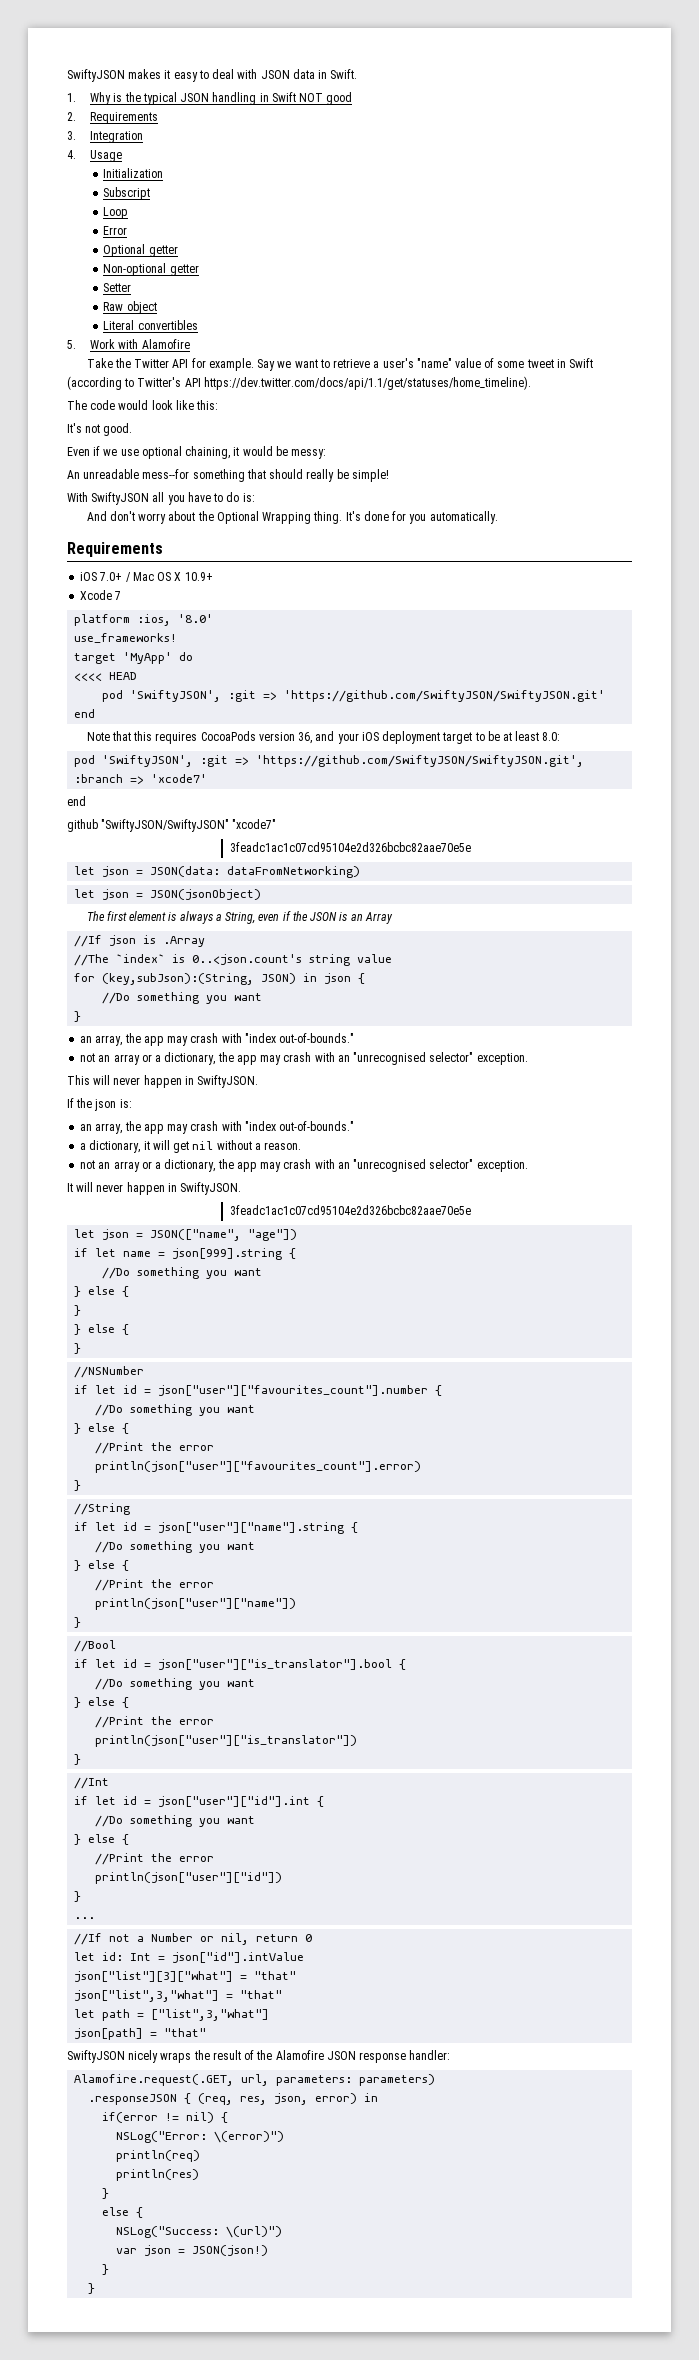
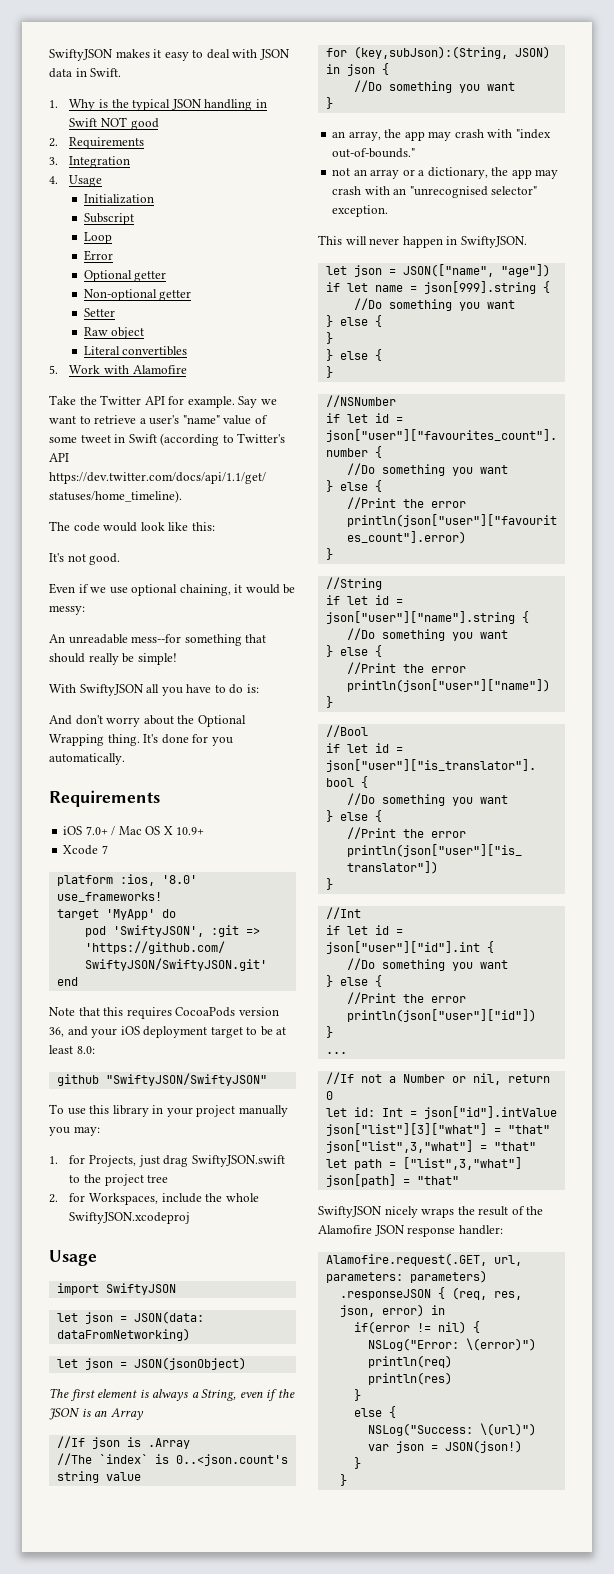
[74,672,138,681] // <<<< HEAD -> (176, 913) none
[74,755,585,767] [74,774,208,784] [67,796,86,806] [67,819,277,832] [229,842,471,852] pod 'SwiftyJSON', :git => 'https://github.com/SwiftyJSON/SwiftyJSON.git', :branch => 'xcode7' // end // github "SwiftyJSON/SwiftyJSON" "xcode7" // 3feadc1ac1c07cd95104e2d326bcbc82aae70e5e -> [56,1073,267,1086] [49,1104,288,1117] [49,1126,100,1136] [49,1155,285,1167] [69,1174,169,1186] [49,1193,259,1205] [69,1212,191,1224] [49,1250,97,1266] [56,1283,176,1295] github "SwiftyJSON/SwiftyJSON" // To use this library in your project manually you may: // 1. for Projects, just drag SwiftyJSON.swift to the project tree // 2. for Workspaces, include the whole SwiftyJSON.xcodeproj // Usage // import SwiftyJSON
[67,1098,132,1111] [80,1121,355,1134] [80,1140,302,1153] [80,1159,528,1172] [67,1182,242,1195] [229,1205,471,1215] // If the json is: // an array, the app may crash with "index out-of-bounds." // a dictionary, it will get nil without a reason. // not an array or a dictionary, the app may crash with an "unrecognised selector" exception. // It will never happen in SwiftyJSON. // 3feadc1ac1c07cd95104e2d326bcbc82aae70e5e -> (527, 242) none

